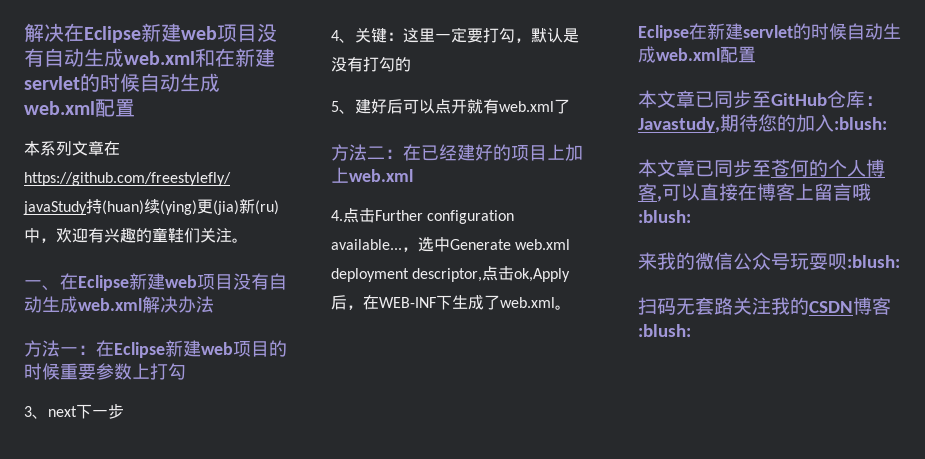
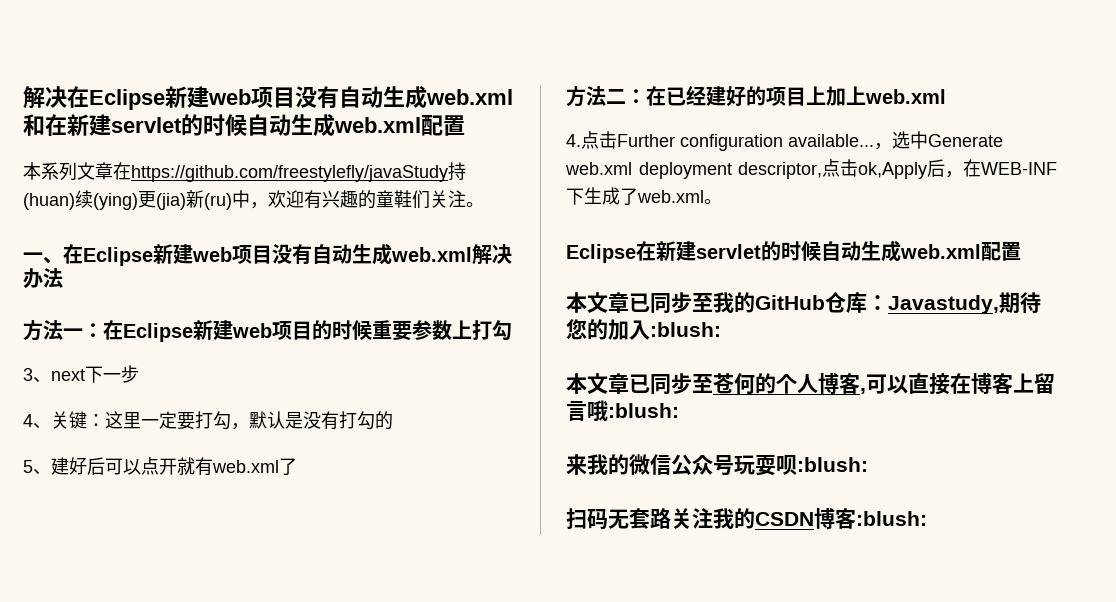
(771, 99) none -> [713,292,755,313] 我的

